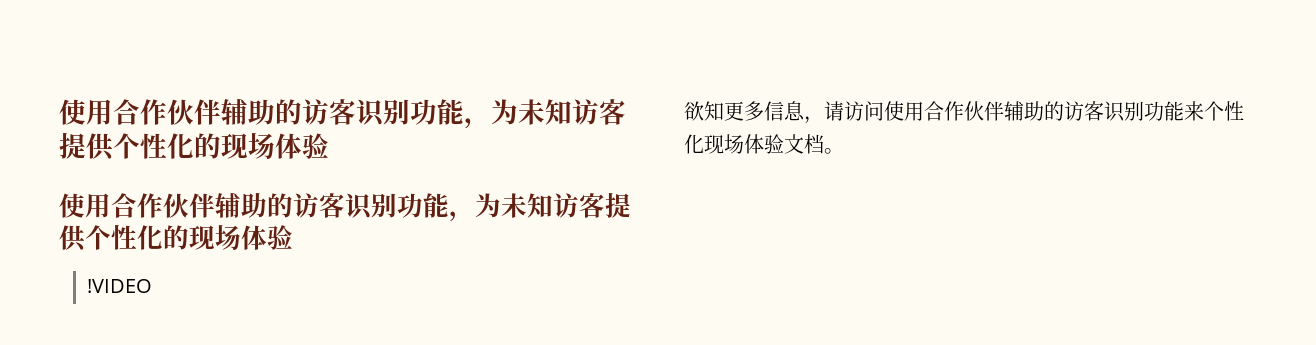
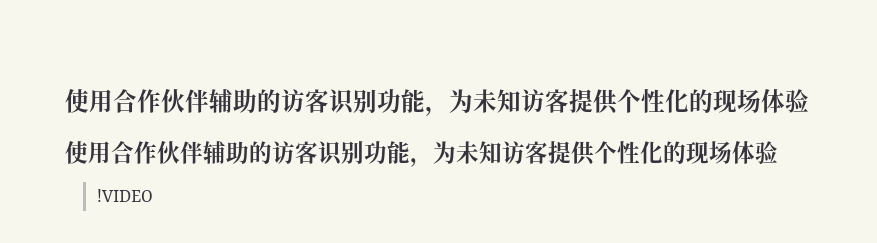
[684,101,1244,124] [684,134,844,154] // 欲知更多信息，请访问使用合作伙伴辅助的访客识别功能来个性化现场体验文档。 -> (154, 195) none

